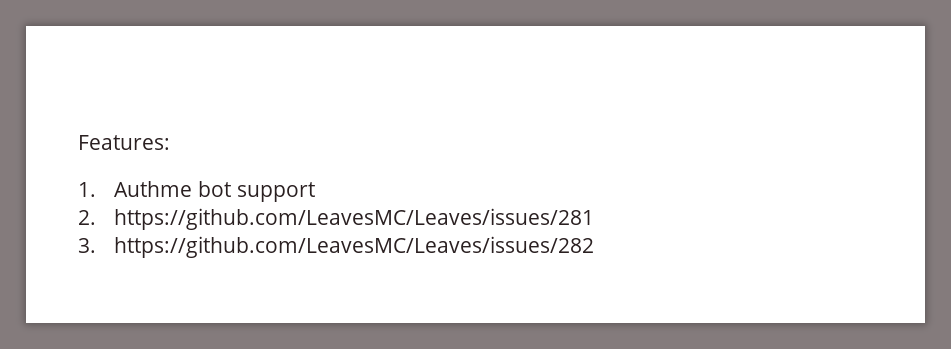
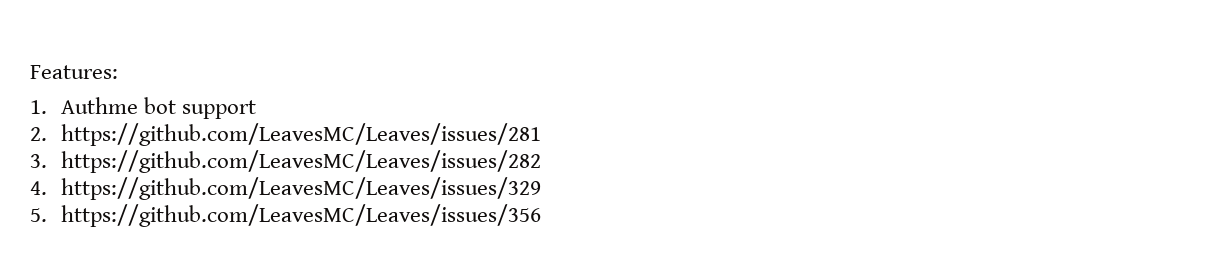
(595, 247) none -> [30,177,541,200] [30,204,541,227] // 4. https://github.com/LeavesMC/Leaves/issues/329 // 5. https://github.com/LeavesMC/Leaves/issues/356

